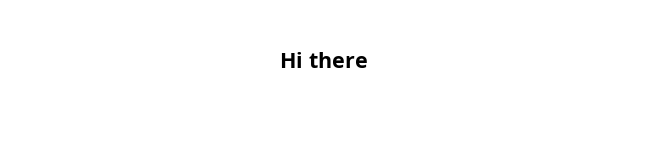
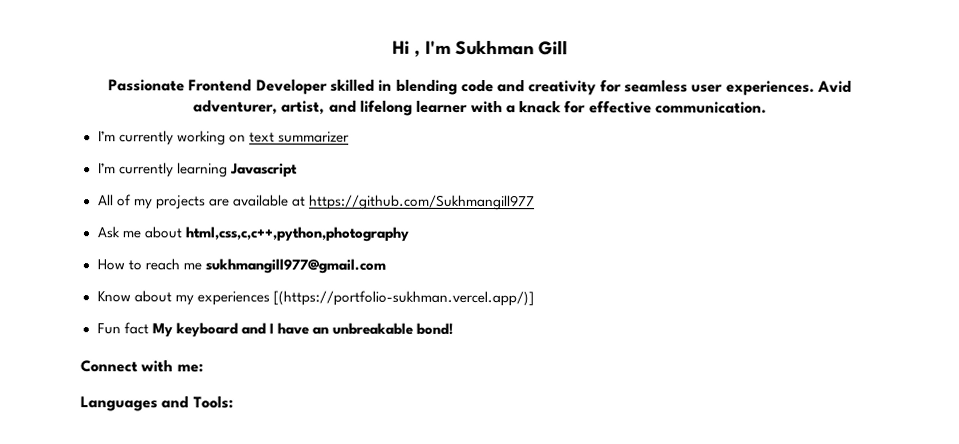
[308,52,368,68] there -> [413,39,569,57] [107,79,853,96] [192,99,768,116] [97,130,350,146] [97,162,298,178] [97,194,535,211] [96,226,409,242] [96,258,386,274] [96,290,534,307] [96,322,454,338] [80,360,204,373] [80,396,234,412] , I'm Sukhman Gill // Passionate Frontend Developer skilled in blending code and creativity for seamless user experiences. Avid adventurer, artist, and lifelong learner with a knack for effective communication. // I’m currently working on text summarizer // I’m currently learning Javascript // All of my projects are available at https://github.com/Sukhmangill977 // Ask me about html,css,c,c++,python,photography // How to reach me sukhmangill977@gmail.com // Know about my experiences [(https://portfolio-sukhman.vercel.app/)] // Fun fact My keyboard and I have an unbreakable bond! // Connect with me: // Languages and Tools:

